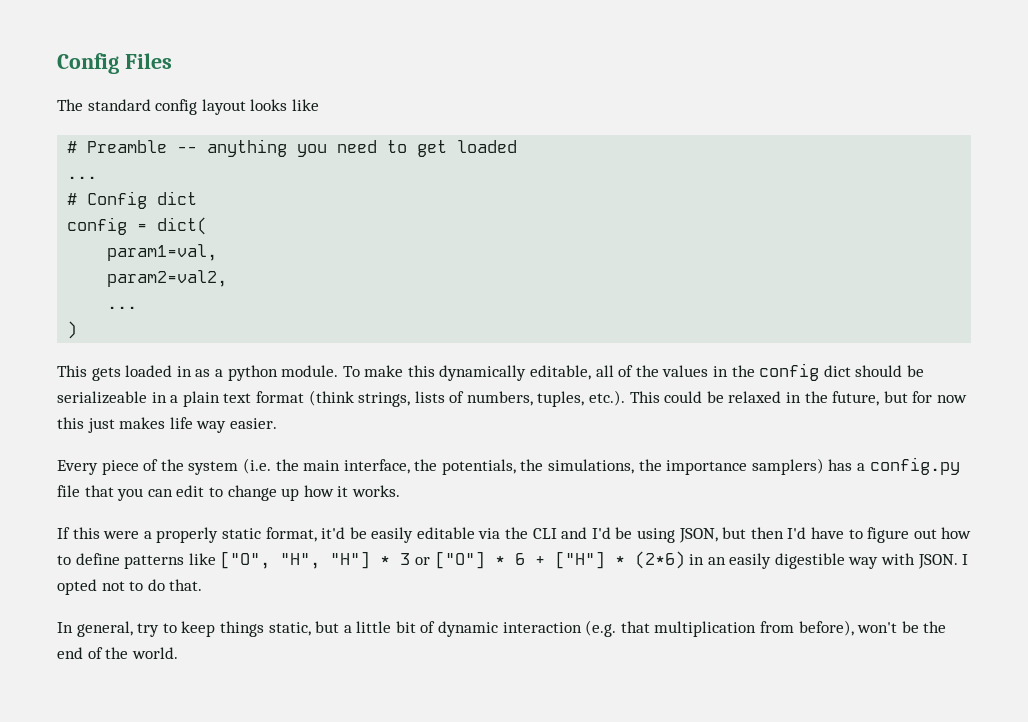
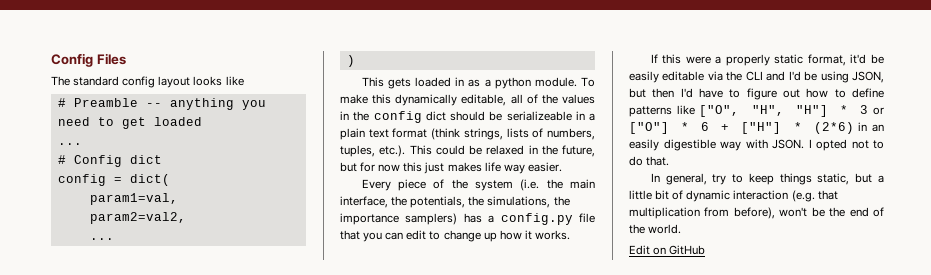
(178, 653) none -> [629,245,706,255] // Edit on GitHub

